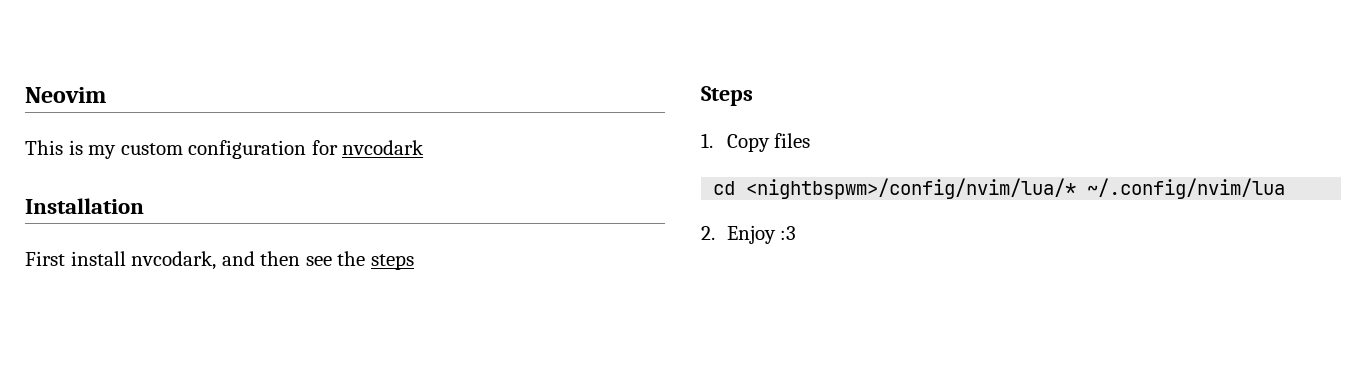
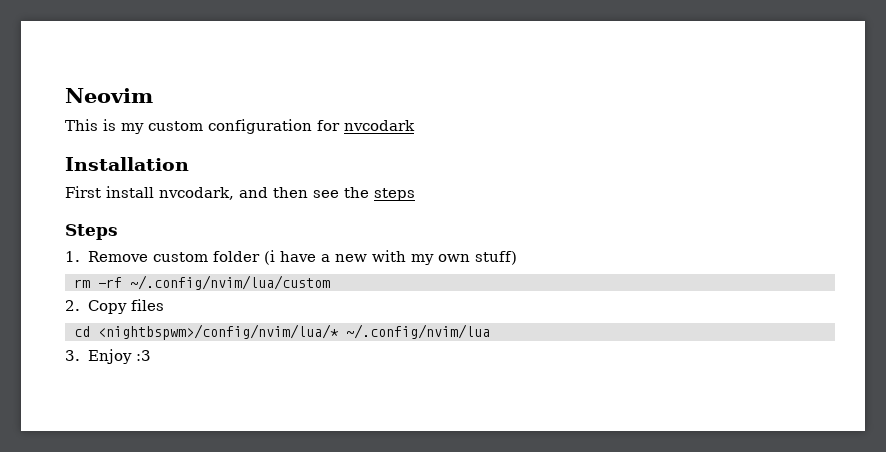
(713, 140) none -> [87,250,517,265] [74,275,330,290] [65,300,80,311] Remove custom folder (i have a new with my own stuff) // rm -rf ~/.config/nvim/lua/custom // 2.
[701,226,715,240] 2. -> [65,350,80,361] 3.

